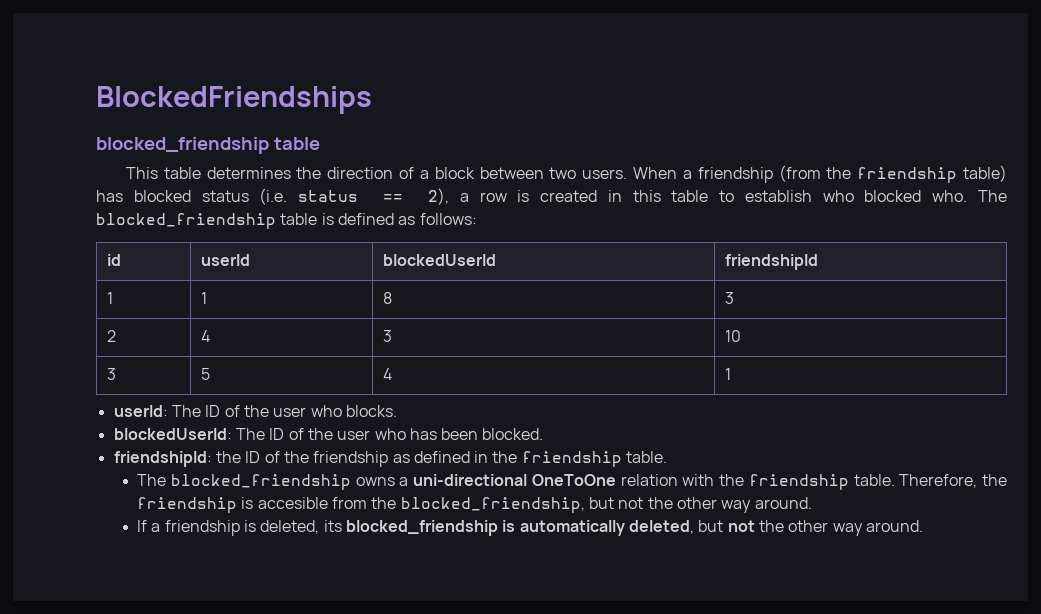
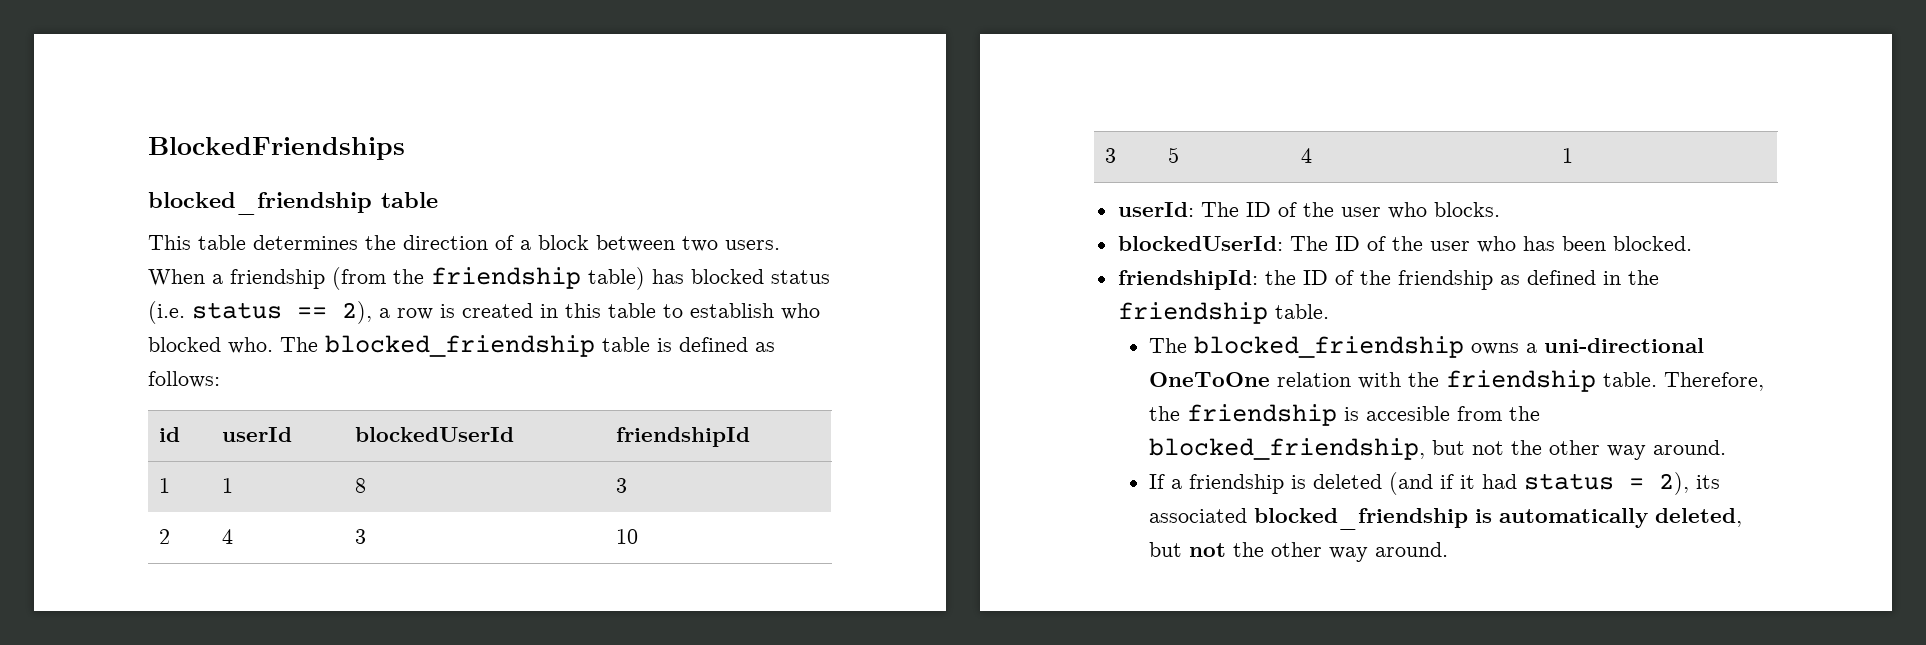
[260,520,342,534] deleted, its -> [1313,472,1721,495] [1149,508,1248,523] deleted (and if it had status = 2), its associated

